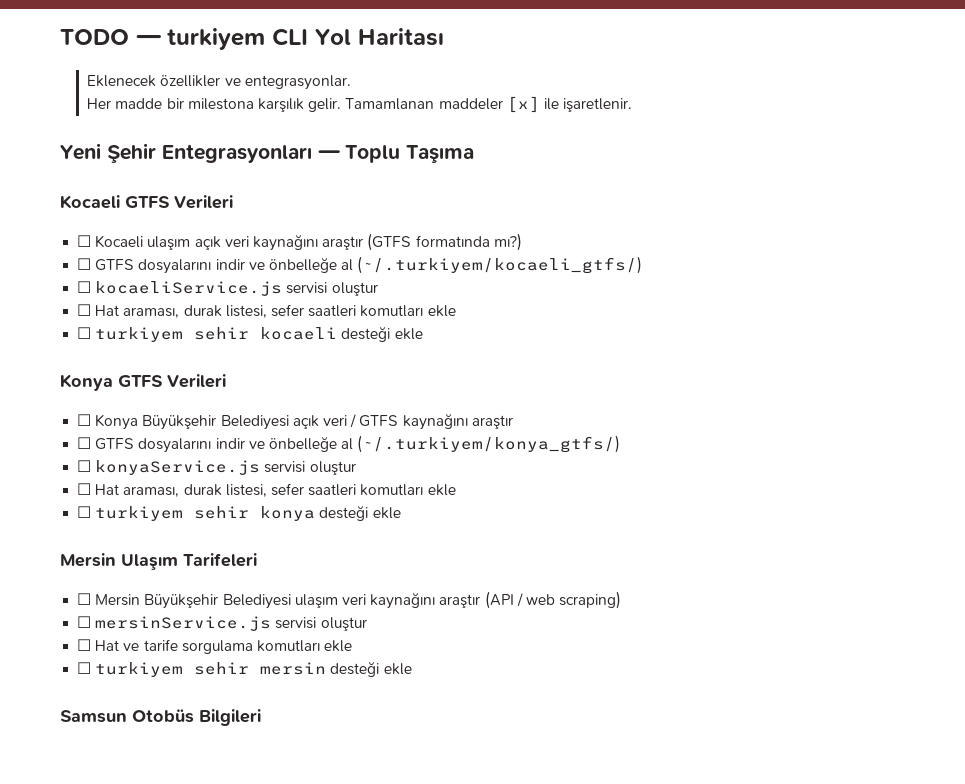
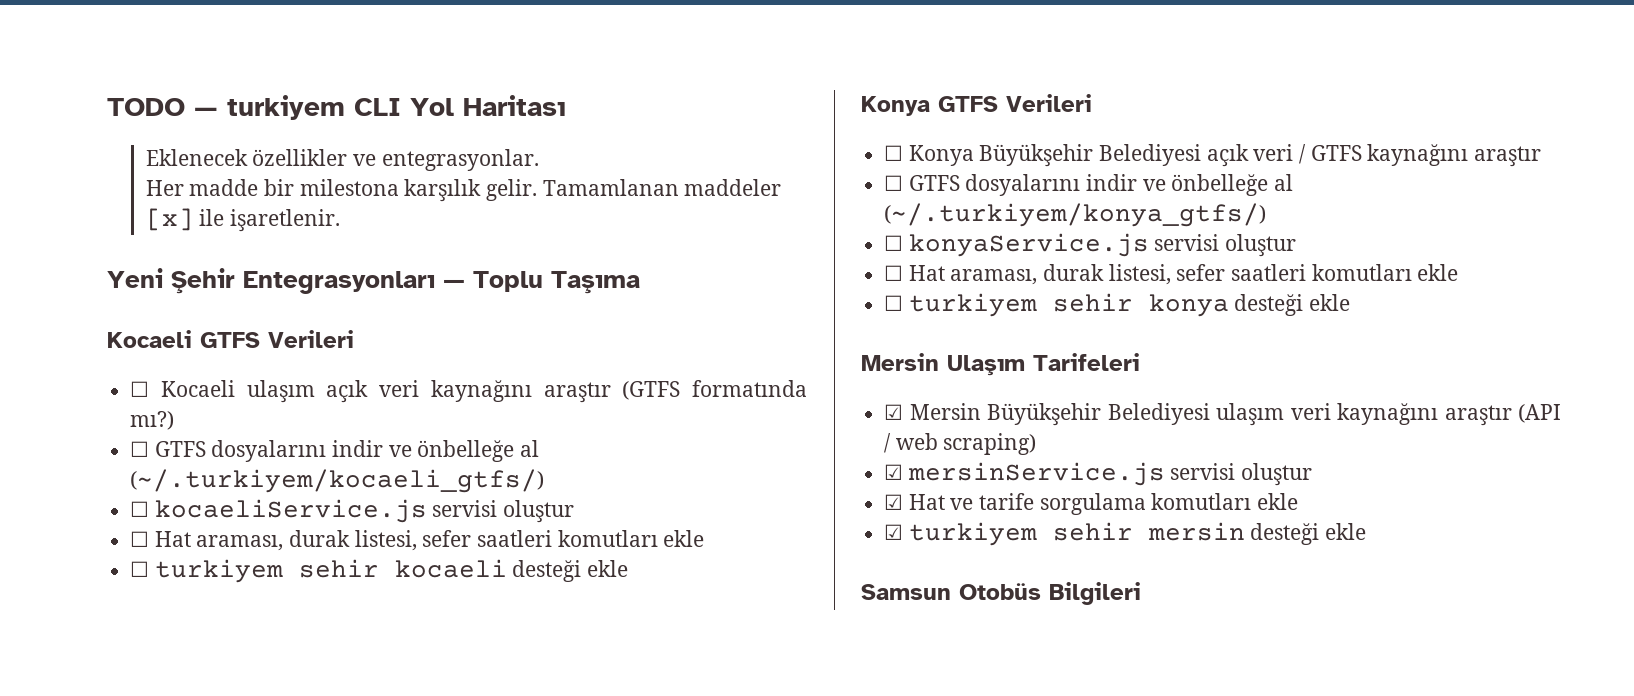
[77,593,92,605] ☐ -> [884,404,904,420] ☑
[77,616,92,628] ☐ -> [884,464,904,480] ☑
[77,639,92,651] ☐ -> [884,494,904,510] ☑
[77,662,92,674] ☐ -> [884,524,904,540] ☑

